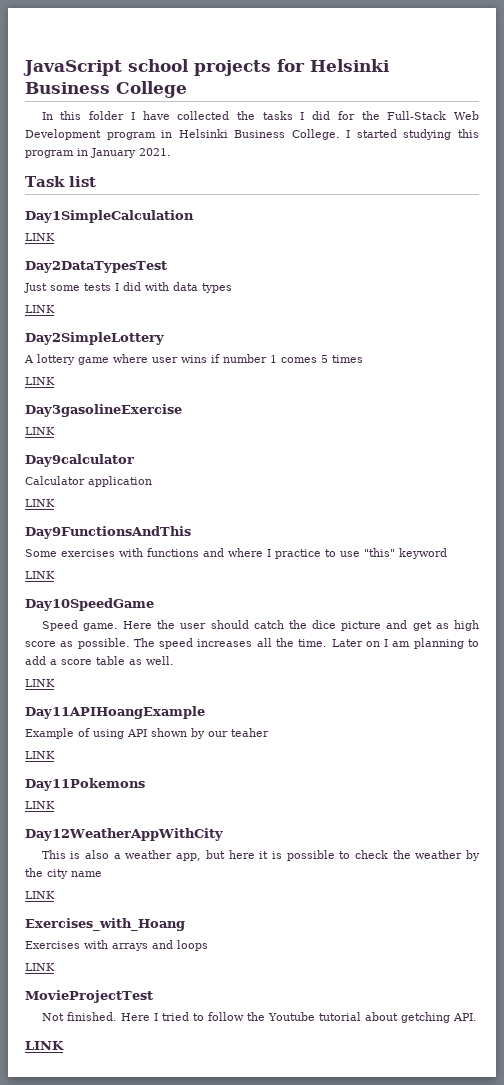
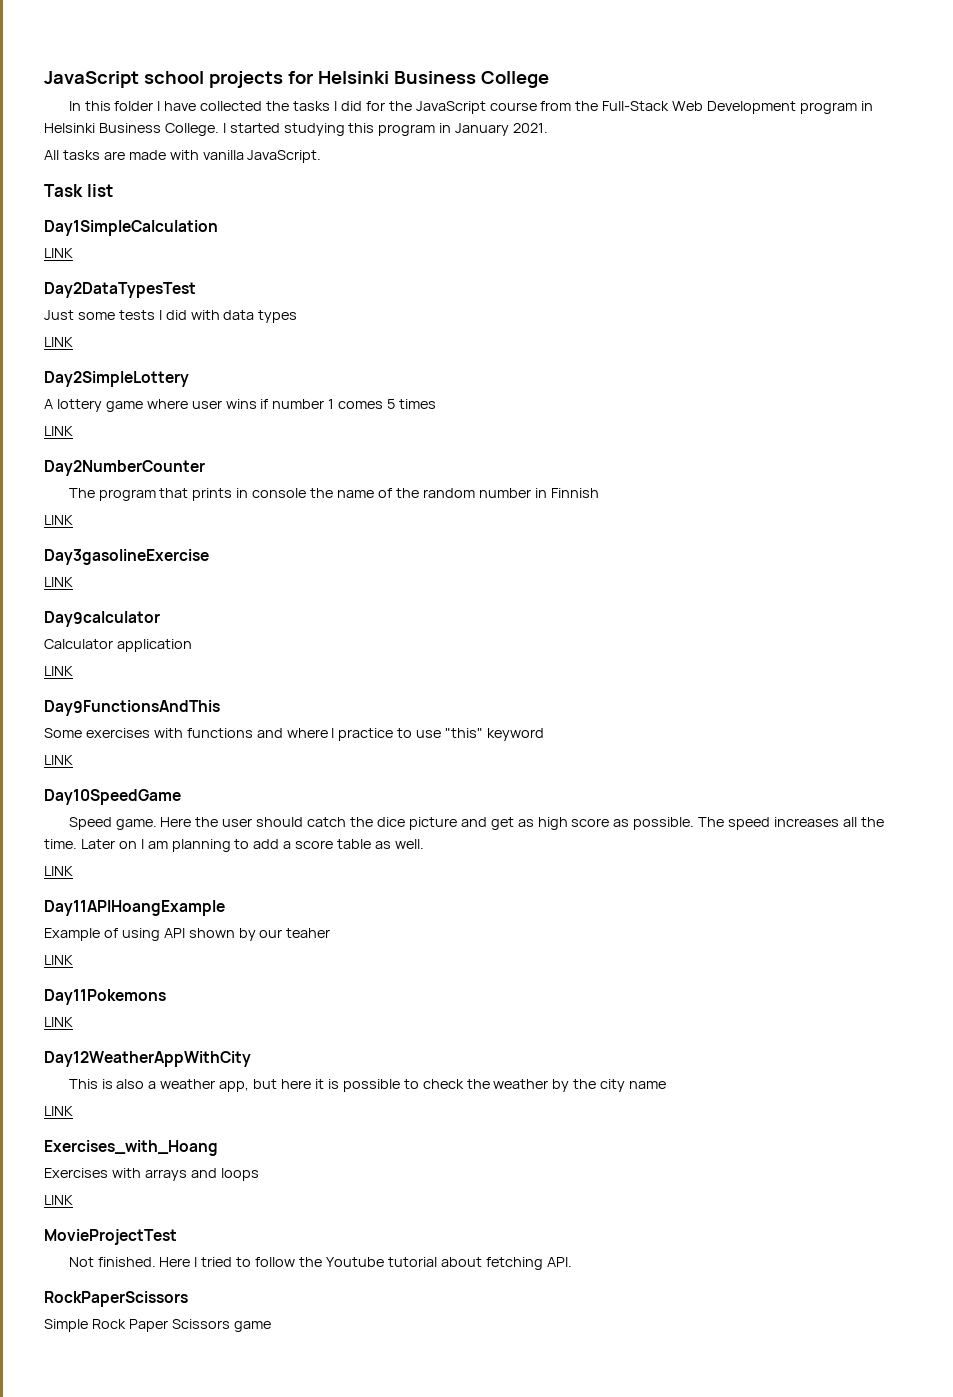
(380, 115) none -> [415,101,599,114] JavaScript course from the
(171, 152) none -> [44,150,322,163] // All tasks are made with vanilla JavaScript.
(55, 381) none -> [44,460,205,476] [68,488,599,501] [44,515,73,525] // Day2NumberCounter // The program that prints in console the name of the random number in Finnish // LINK
[400,1012,450,1023] getching -> [485,1257,543,1270] fetching
[25,1041,64,1050] LINK -> [44,1291,188,1307] [44,1319,271,1332] RockPaperScissors // Simple Rock Paper Scissors game

